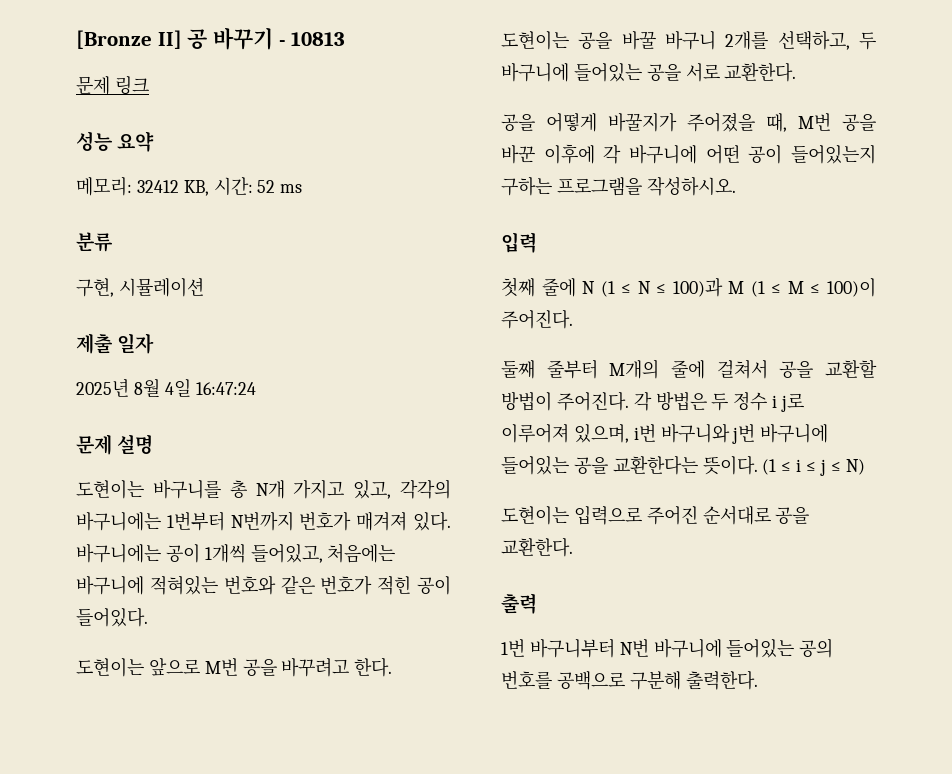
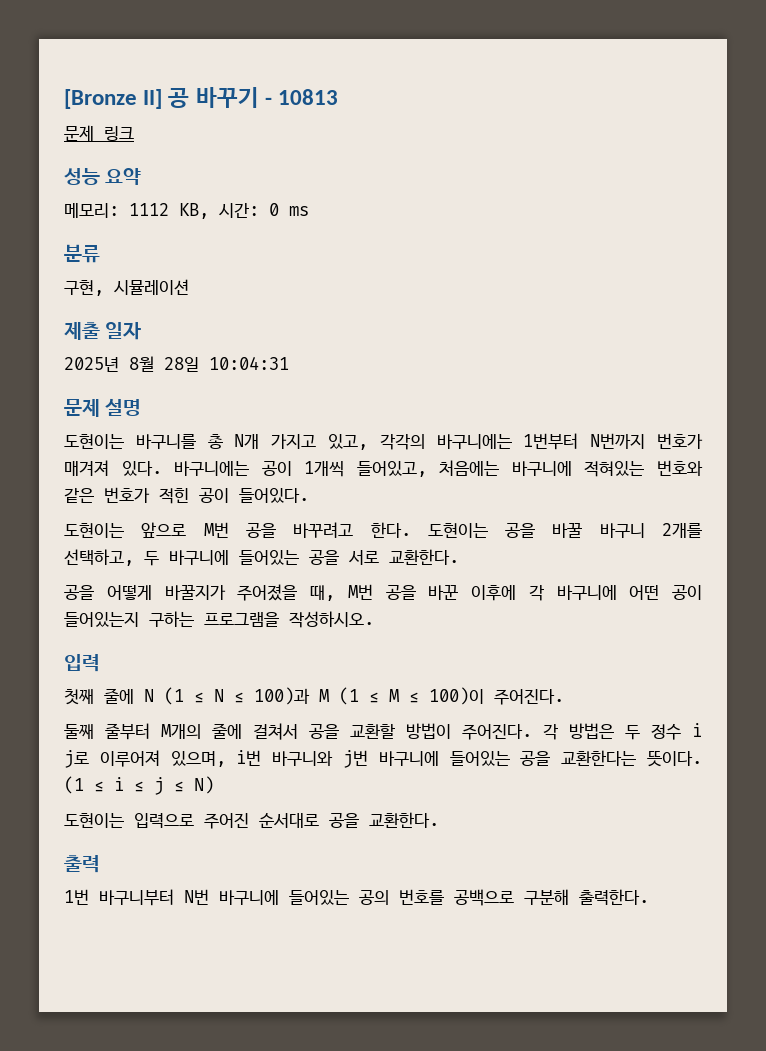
[136,180,179,193] 32412 -> [129,203,169,216] 1112
[257,180,276,193] 52 -> [269,203,279,216] 0
[164,379,256,397] 4일 16:47:24 -> [164,356,289,372] 28일 10:04:31

